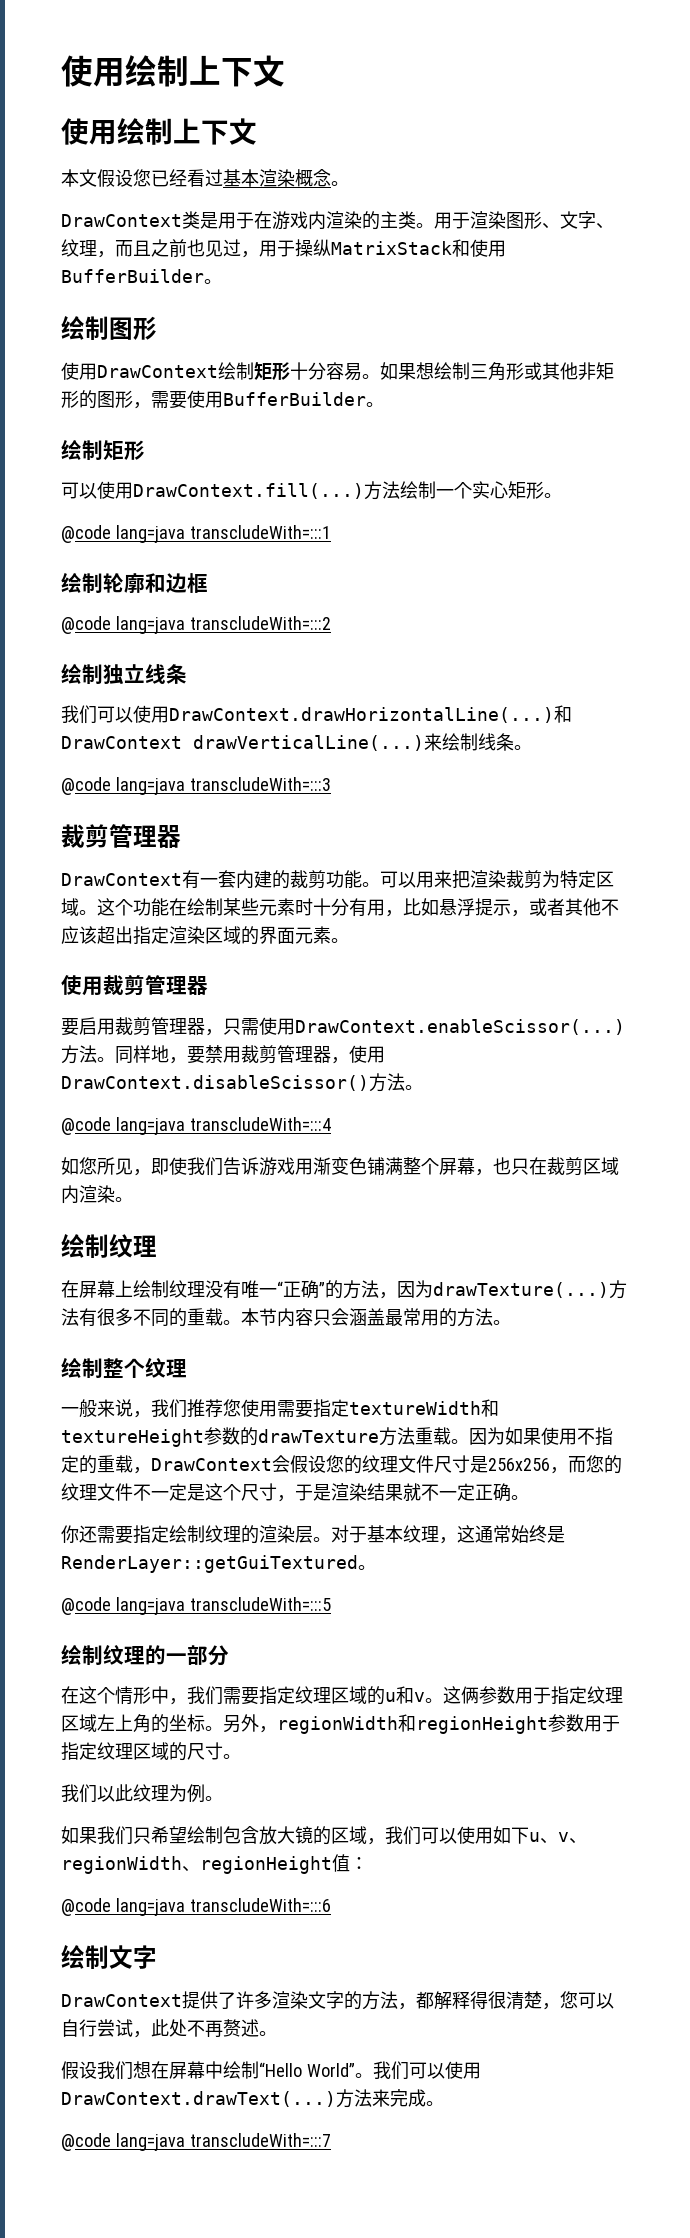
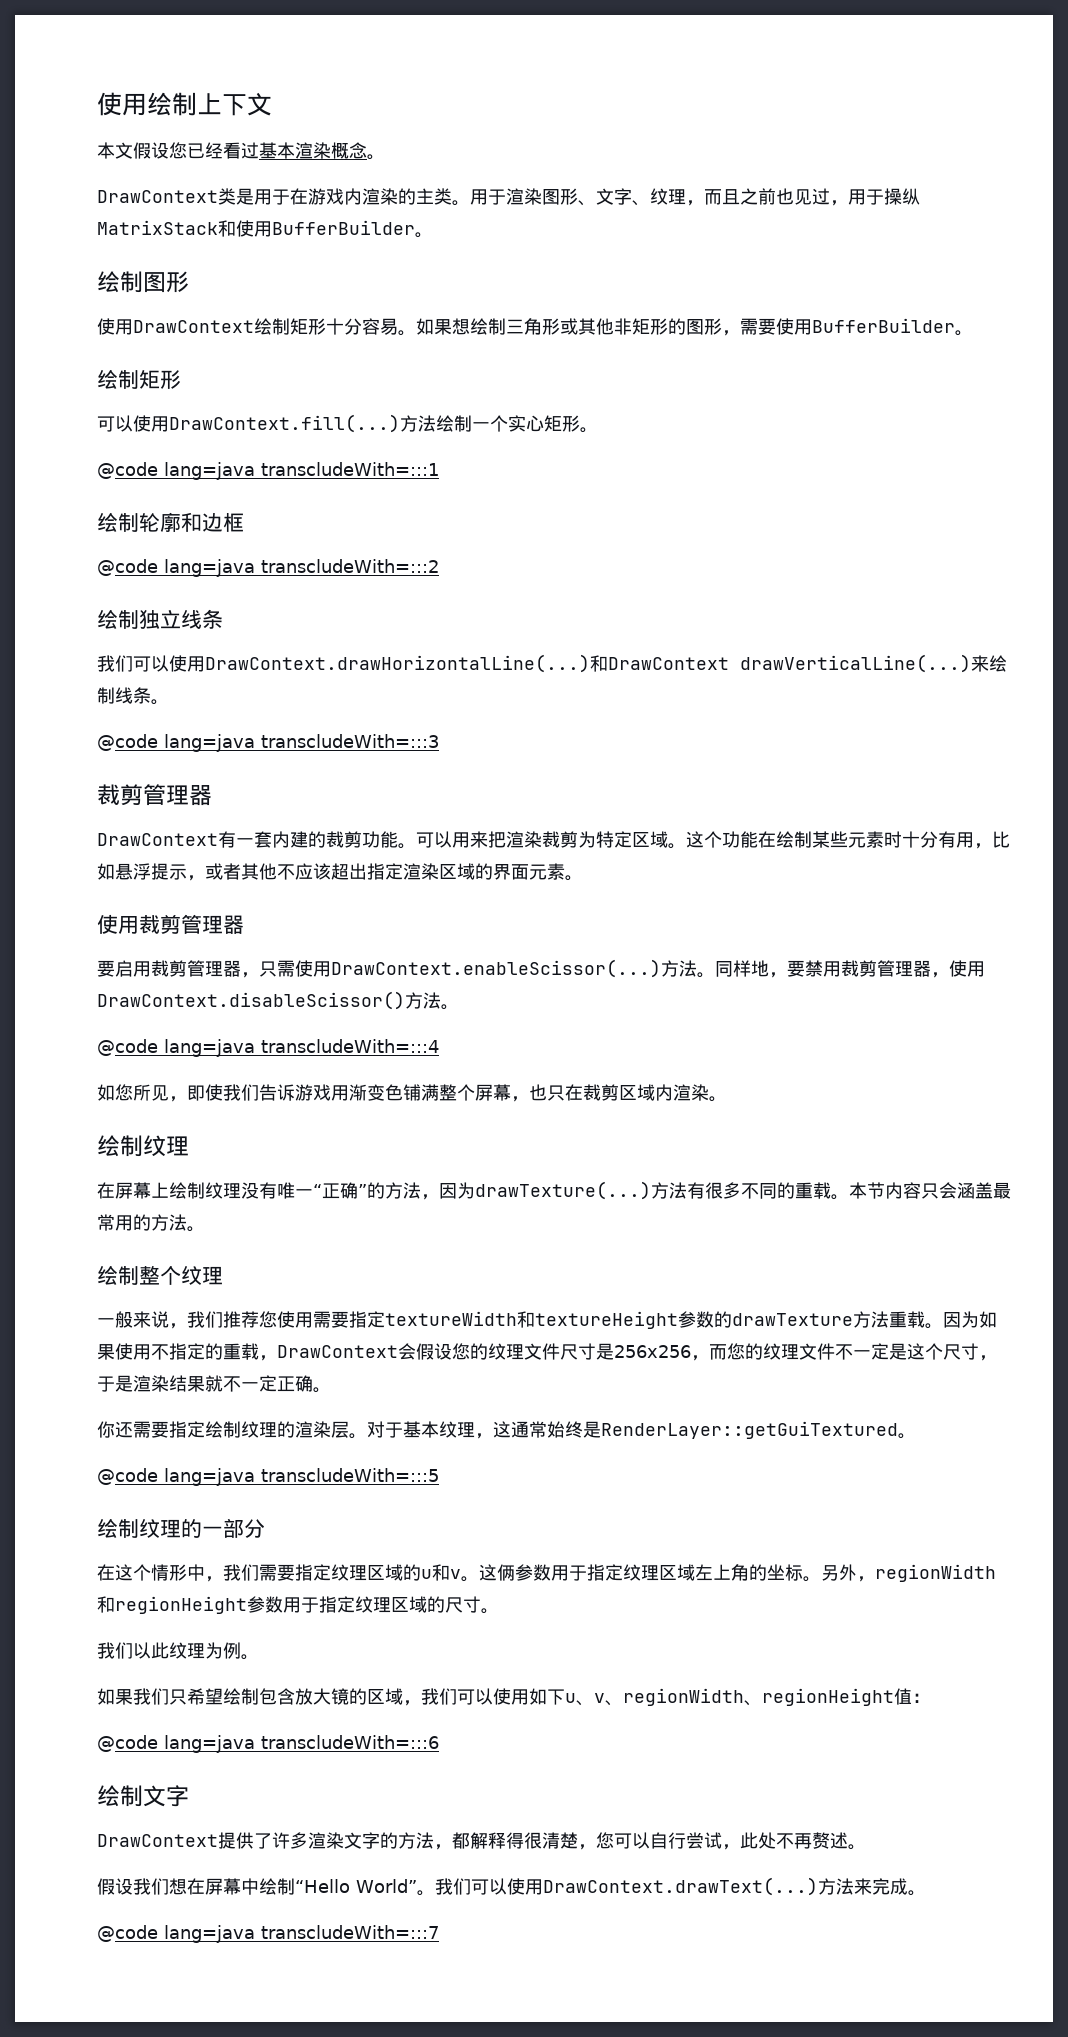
[61,55,285,87] [61,118,257,145] 使用绘制上下文 // 使用绘制上下文 -> [97,92,272,116] 使用绘制上下文

